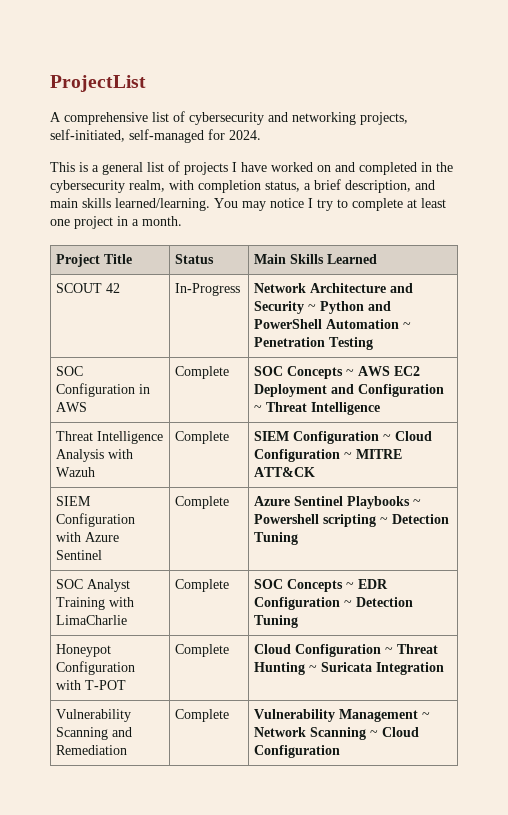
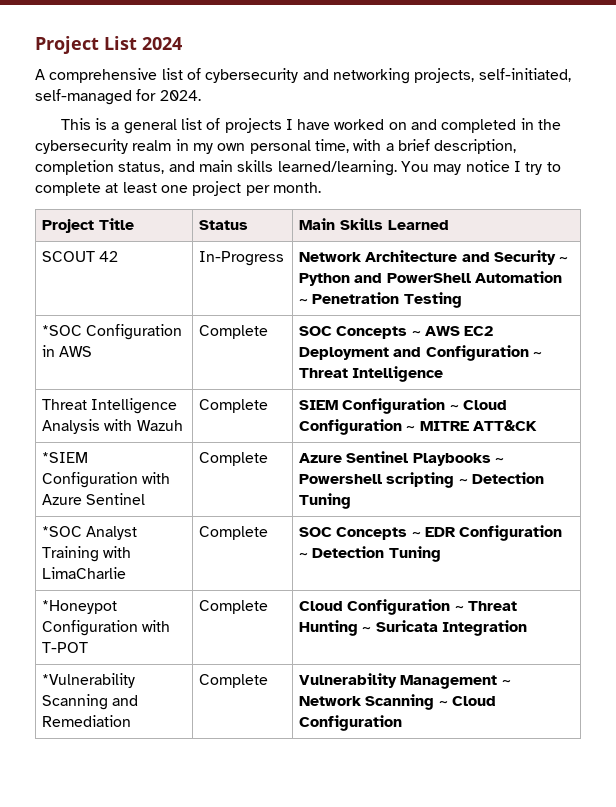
[50,75,146,92] ProjectList -> [35,36,182,54] Project List 2024
[129,180,300,193] realm, with completion status, -> [132,139,382,154] realm in my own personal time, with
(411, 186) none -> [35,160,165,175] completion status,
[117,216,139,226] in a -> [245,185,270,196] per
[56,366,84,376] SOC -> [41,325,82,336] *SOC
[56,496,92,506] SIEM -> [41,452,88,463] *SIEM
[56,579,84,589] SOC -> [41,526,82,537] *SOC
[56,644,112,657] Honeypot -> [41,600,117,614] *Honeypot
[56,709,132,722] Vulnerability -> [41,673,135,688] *Vulnerability

